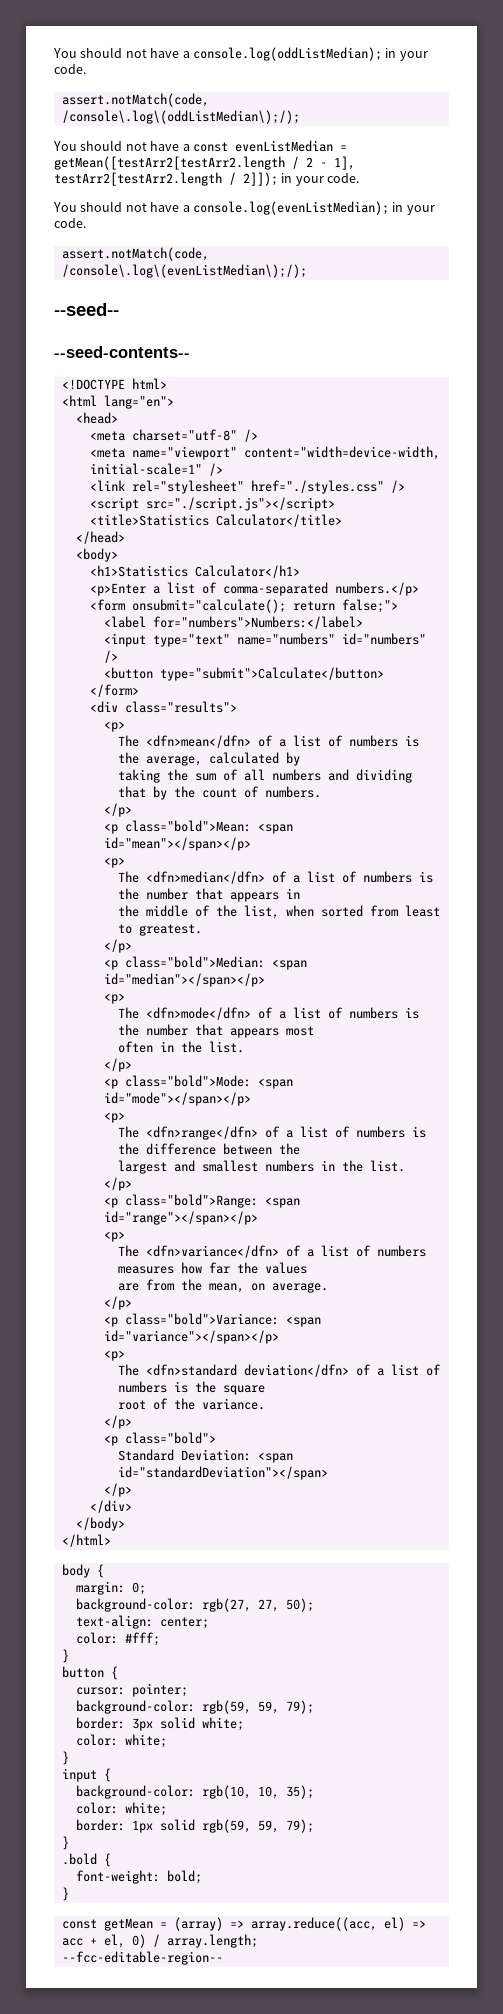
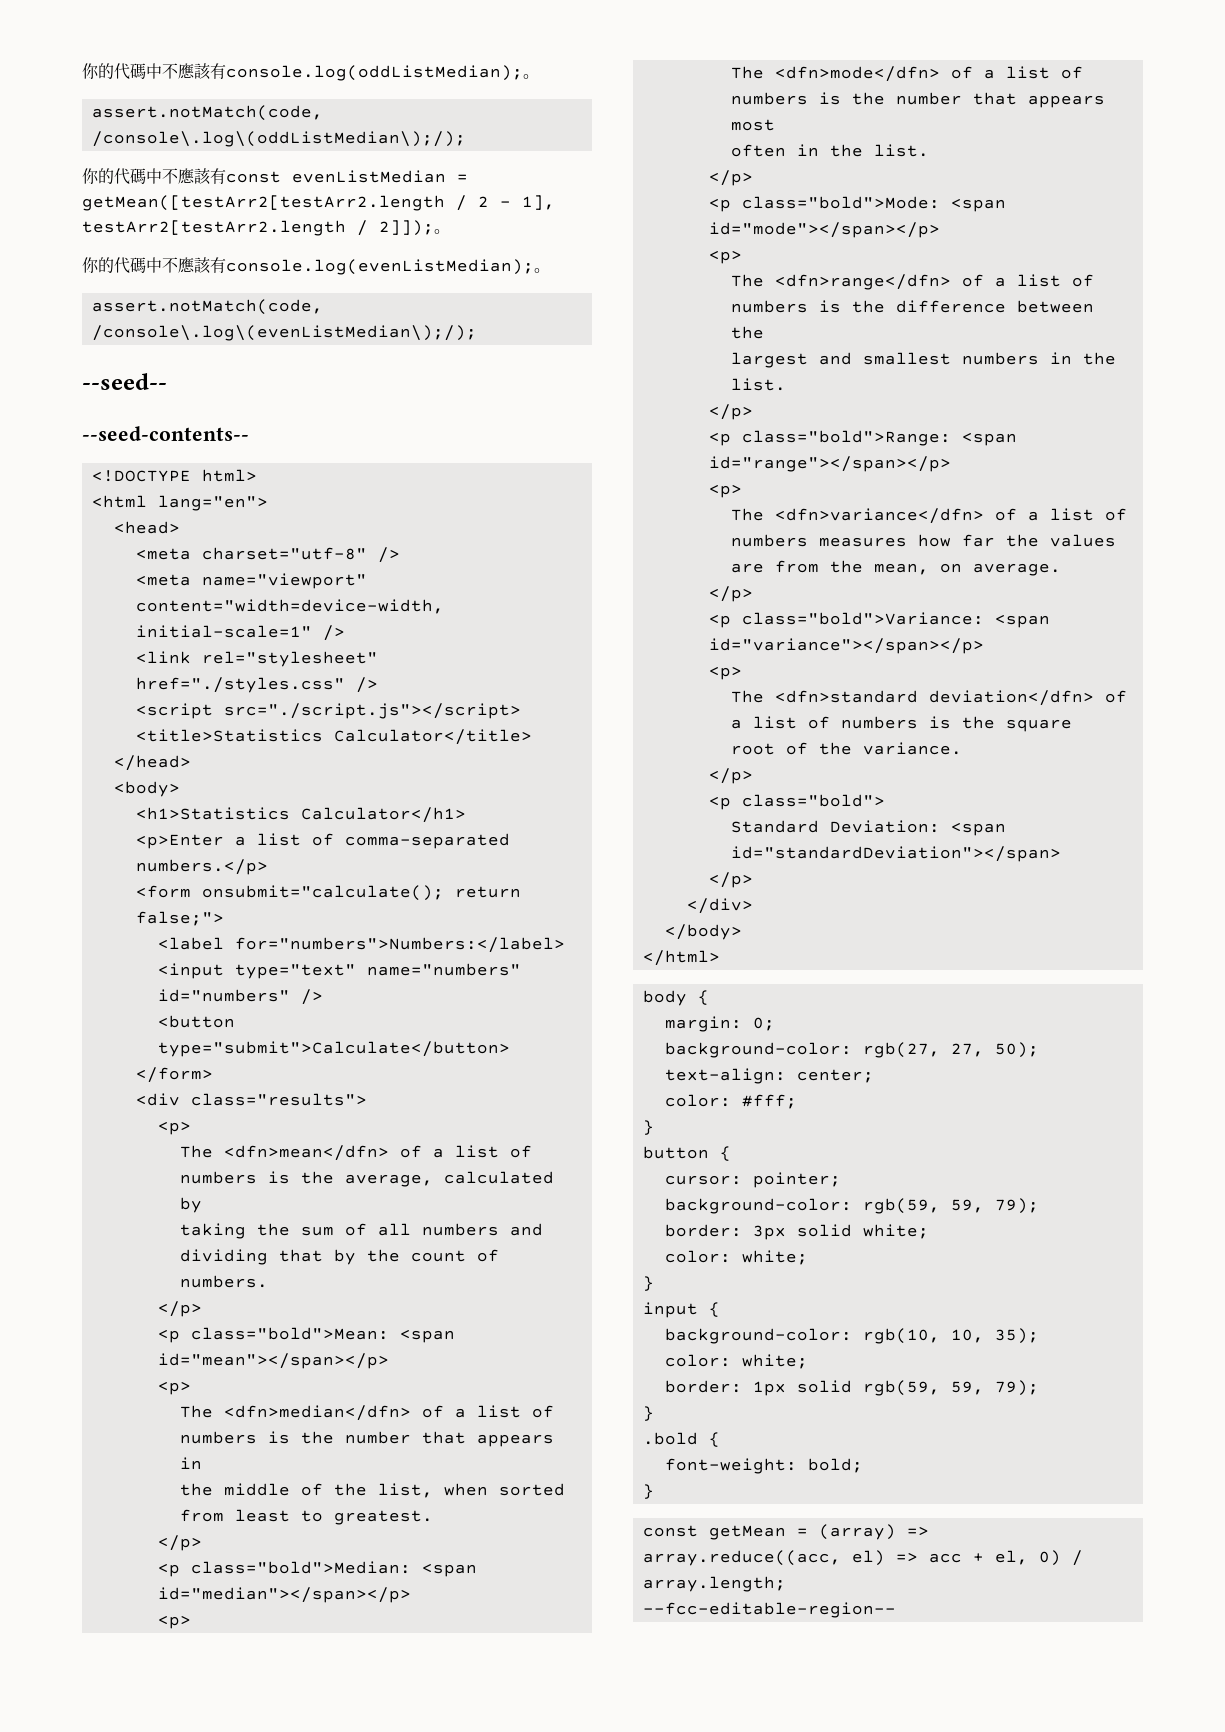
[53,47,428,61] [54,64,86,74] [61,93,209,107] [61,110,300,124] [53,140,190,151] You should not have a console.log(oddListMedian); in your code. // assert.notMatch(code, /console\.log\(oddListMedian\);/); // You should not have a -> [82,63,539,81] [91,105,323,121] [91,131,466,147] [82,168,226,185] 你的代碼中不應該有console.log(oddListMedian);。 // assert.notMatch(code, /console\.log\(oddListMedian\);/); // 你的代碼中不應該有
[281,173,360,186] [53,201,435,215] [54,218,86,228] in your code. // You should not have a console.log(evenListMedian); in your code. -> [434,229,450,234] [82,257,550,275] 。 // 你的代碼中不應該有console.log(evenListMedian);。

